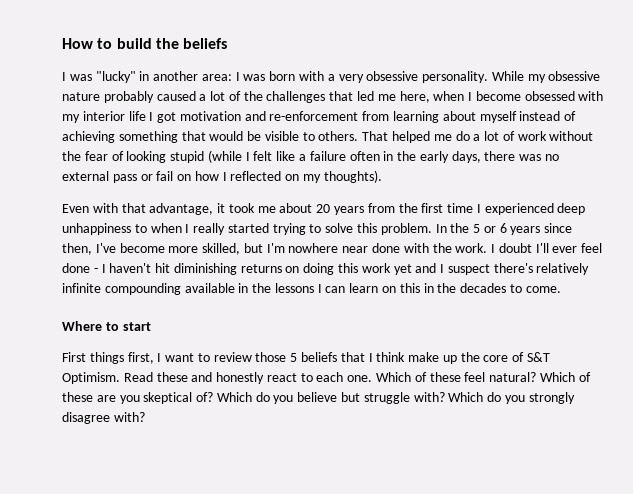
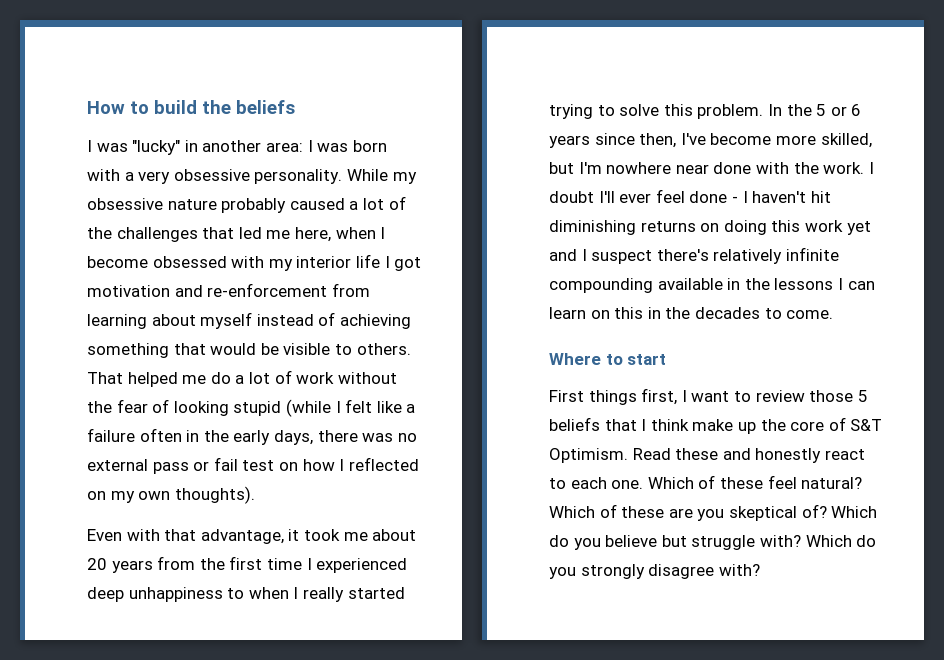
(174, 176) none -> [242,460,275,471] test
(322, 178) none -> [138,491,171,500] own

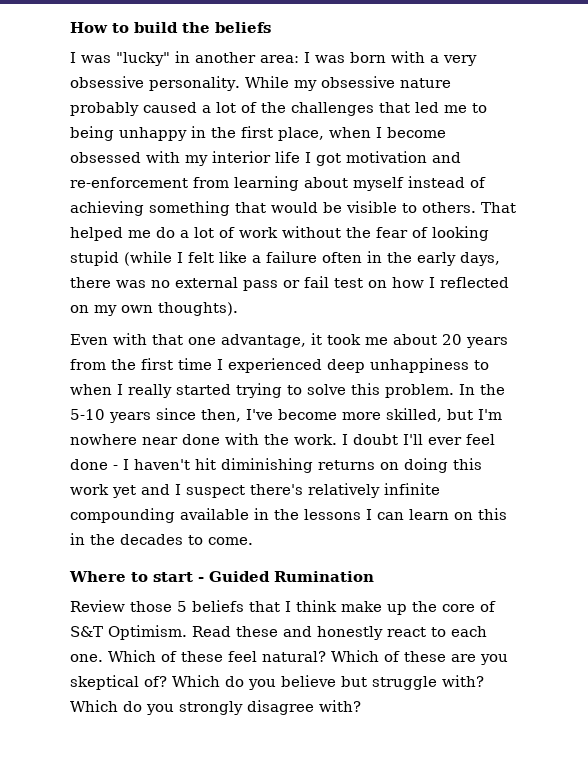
[294,227,331,242] here, -> [472,103,487,113] [70,126,324,141] to being unhappy in the first place,
(197, 535) none -> [188,337,216,345] one
[816,104,862,116] 5 or 6 -> [70,409,105,420] 5-10
[549,388,805,405] // First things first, I want to review -> [198,571,374,582] [70,600,125,612] - Guided Rumination // Review

